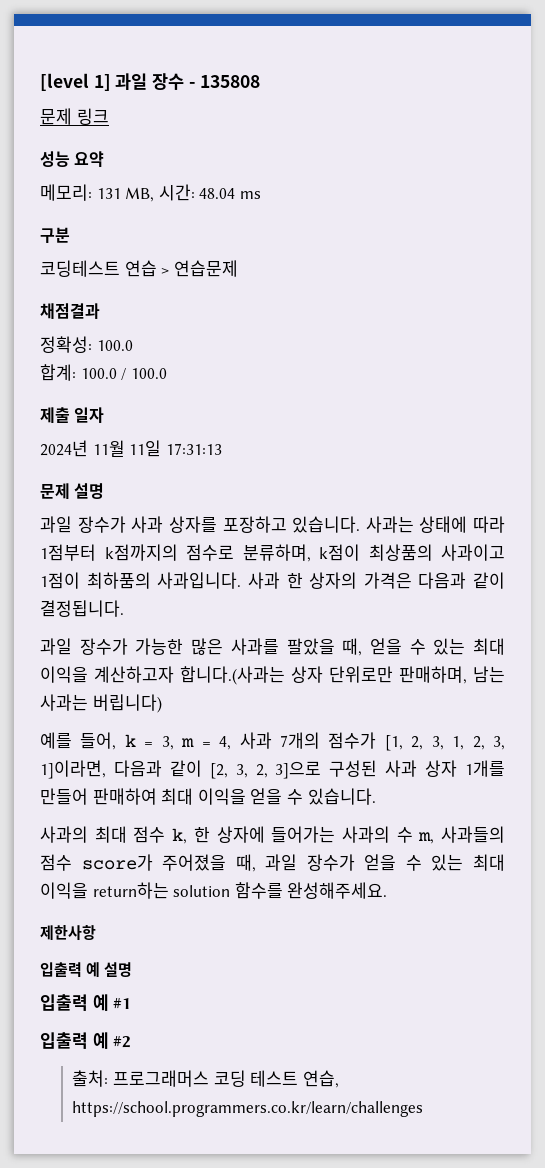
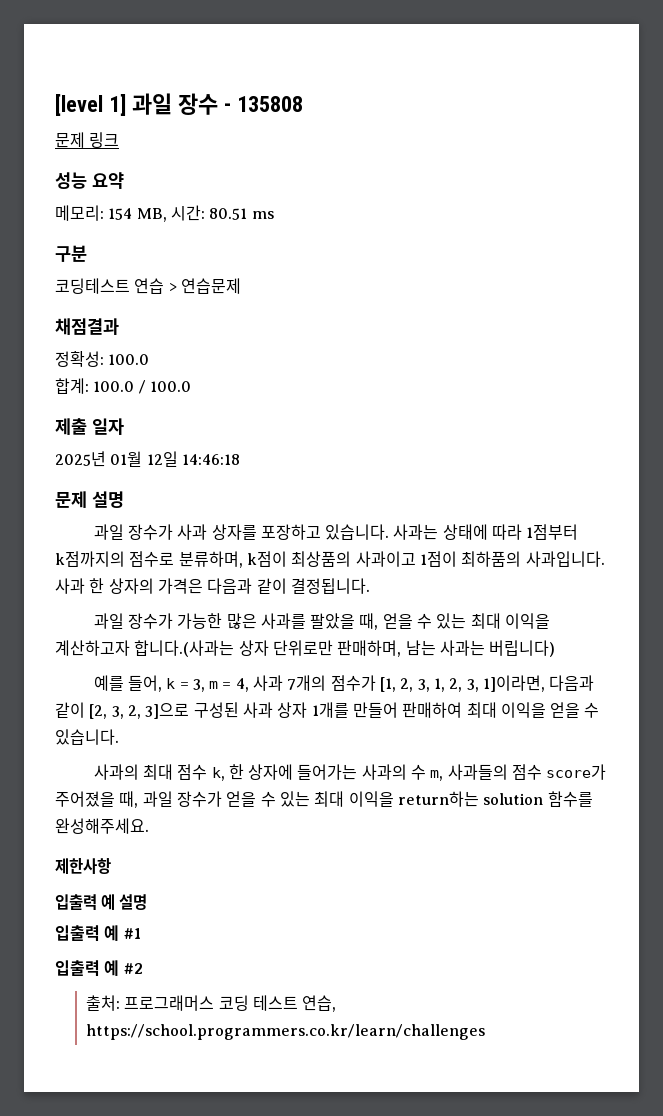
[96,188,121,199] 131 -> [108,208,133,220] 154
[199,188,236,199] 48.04 -> [209,208,248,220] 80.51
[40,440,222,457] 2024년 11월 11일 17:31:13 -> [55,451,240,467] 2025년 01월 12일 14:46:18

